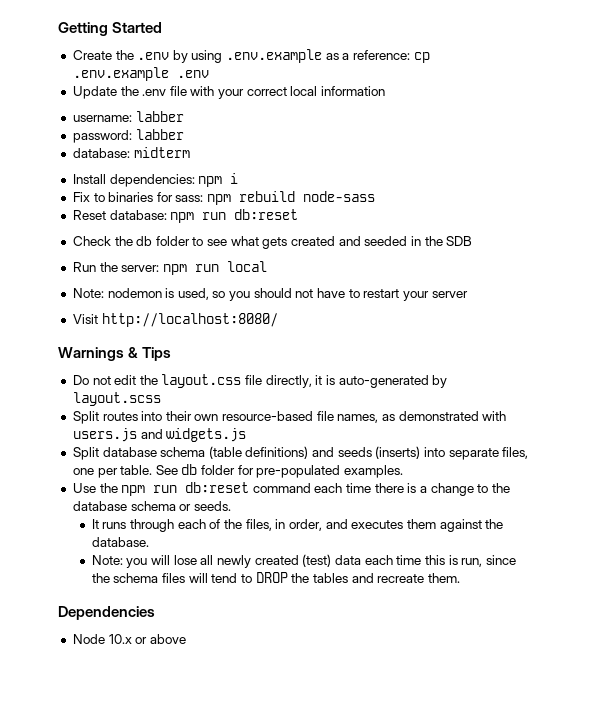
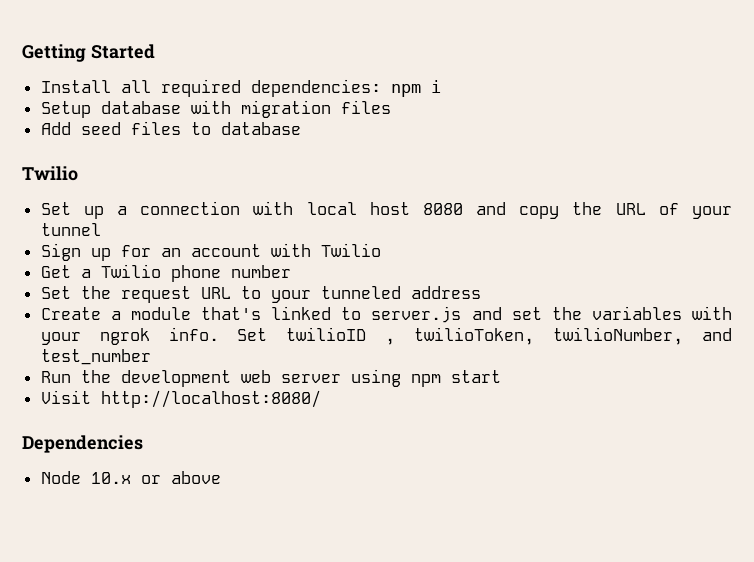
[72,49,430,63] [72,67,209,81] [72,86,386,99] [72,111,184,122] [72,129,184,143] [72,147,190,158] // Create the .env by using .env.example as a reference: cp .env.example .env // Update the .env file with your correct local information // username: labber // password: labber // database: midterm -> (155, 51) none
(106, 179) none -> [120,79,241,97] all required
[72,191,376,205] [72,209,299,223] [72,236,473,249] [72,261,267,275] [72,288,468,301] [72,313,278,327] [58,347,172,361] [72,374,448,388] [72,392,161,406] [72,411,507,424] [72,428,247,442] [72,446,529,460] [72,464,404,478] [72,482,510,496] [72,501,231,511] [91,519,504,532] [91,537,149,547] [91,554,516,568] [91,572,460,583] Fix to binaries for sass: npm rebuild node-sass // Reset database: npm run db:reset // Check the db folder to see what gets created and seeded in the SDB // Run the server: npm run local // Note: nodemon is used, so you should not have to restart your server // Visit http://localhost:8080/ // Warnings & Tips // Do not edit the layout.css file directly, it is auto-generated by layout.scss // Split routes into their own resource-based file names, as demonstrated with users.js and widgets.js // Split database schema (table definitions) and seeds (inserts) into separate files, one per table. See db folder for pre-populated examples. // Use the npm run db:reset command each time there is a change to the database schema or seeds. // It runs through each of the files, in order, and executes them against the database. // Note: you will lose all newly created (test) data each time this is run, since the schema files will tend to DROP the tables and recreate them. -> [40,100,391,118] [40,121,301,135] [22,166,78,181] [40,201,732,219] [40,223,101,236] [40,243,381,261] [40,264,291,282] [40,286,481,303] [40,306,733,323] [40,327,732,345] [40,349,151,365] [40,369,501,387] [40,390,321,408] Setup database with migration files // Add seed files to database // Twilio // Set up a connection with local host 8080 and copy the URL of your tunnel // Sign up for an account with Twilio // Get a Twilio phone number // Set the request URL to your tunneled address // Create a module that's linked to server.js and set the variables with your ngrok info. Set twilioID , twilioToken, twilioNumber, and test_number // Run the development web server using npm start // Visit http://localhost:8080/

